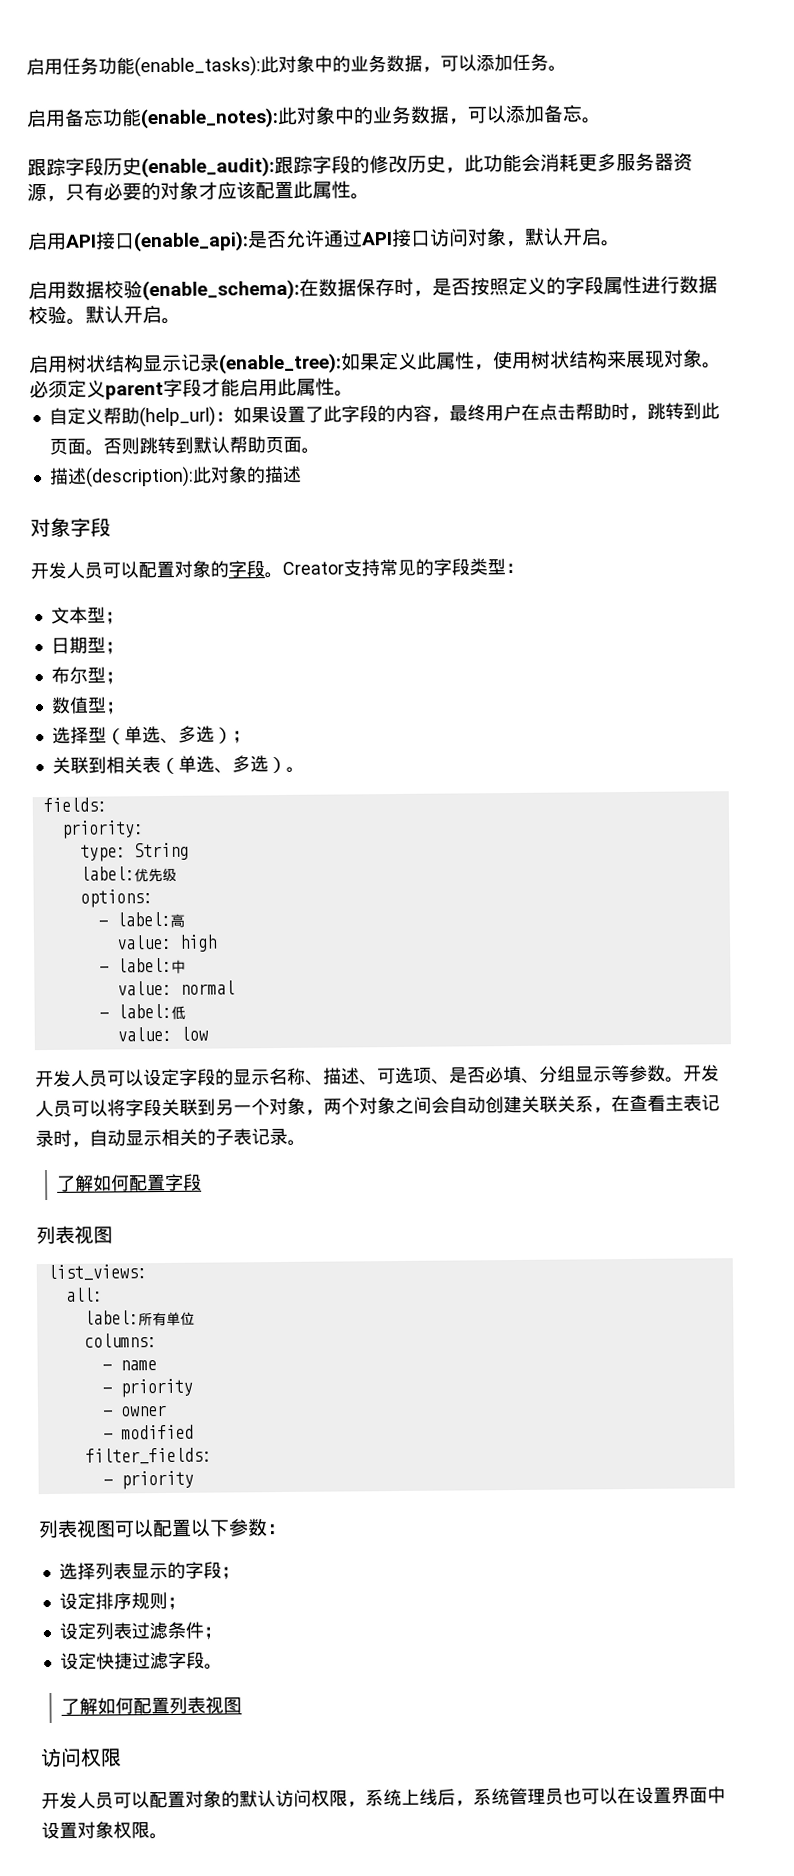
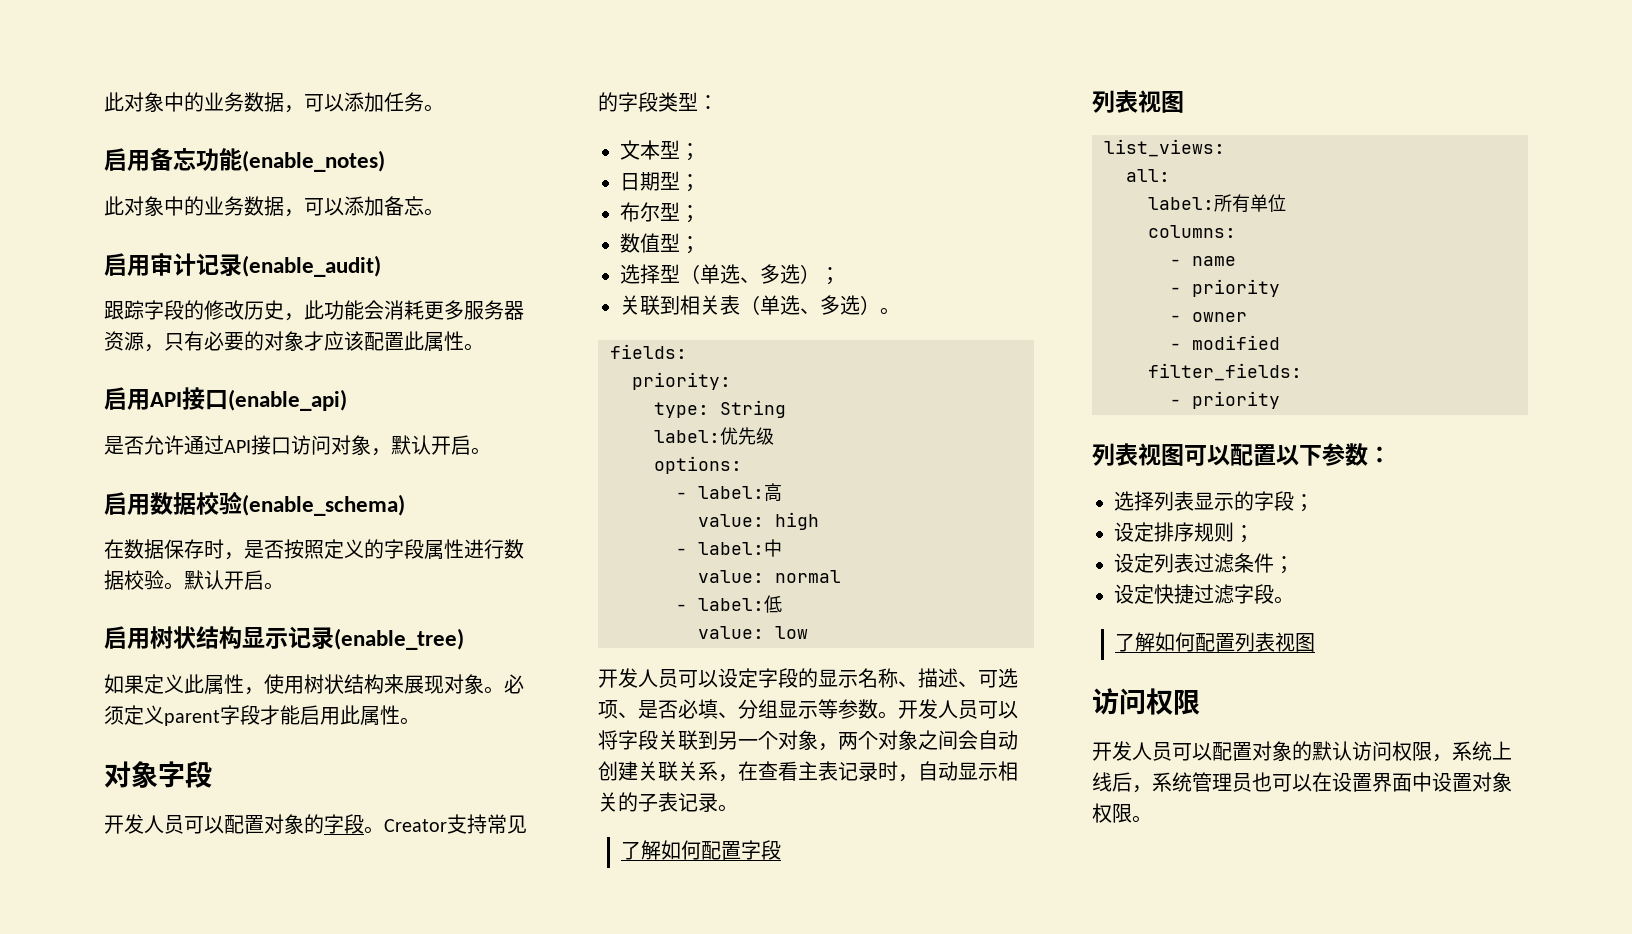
[26,56,261,78] 启用任务功能(enable_tasks): -> (104, 102) none
[140,107,279,130] (enable_notes): -> [242,150,385,172] (enable_notes) //
[27,157,275,179] 跟踪字段历史(enable_audit): -> [104,252,381,277] 启用审计记录(enable_audit) //
[133,231,249,253] (enable_api): -> [228,389,347,411] (enable_api) //
[142,279,300,302] (enable_schema): -> [242,494,405,516] (enable_schema) //
[219,353,342,375] (enable_tree): -> [334,628,464,650] (enable_tree) //
[48,402,720,428] [48,436,320,456] [48,465,302,488] // 自定义帮助(help_url)：如果设置了此字段的内容，最终用户在点击帮助时，跳转到此页面。否则跳转到默认帮助页面。 // 描述(description):此对象的描述 -> (420, 721) none

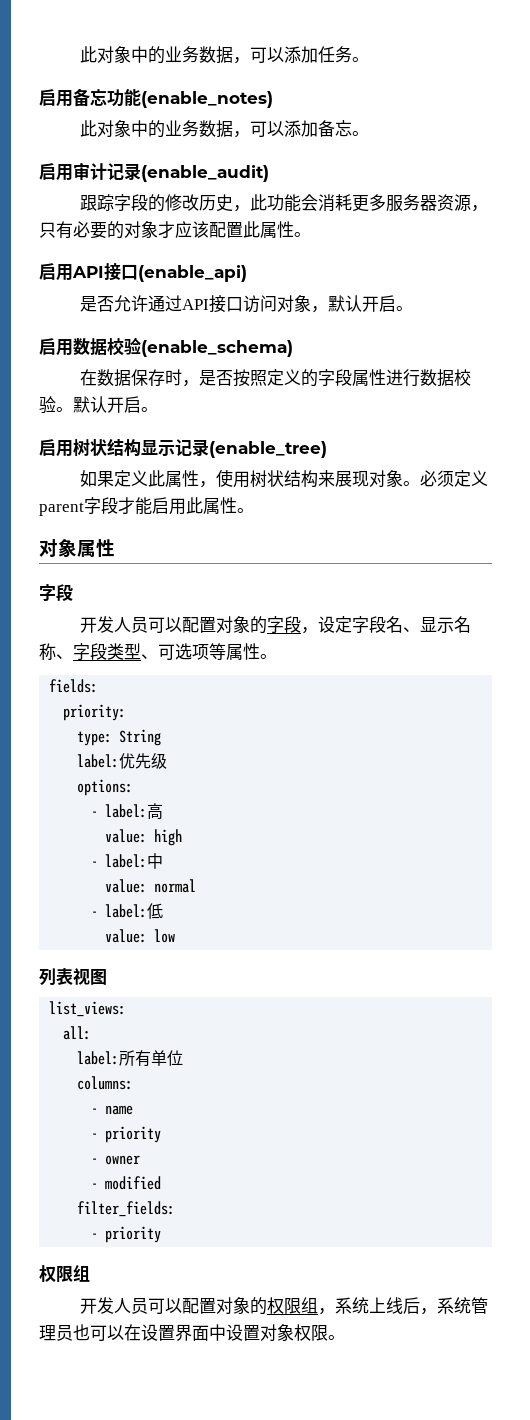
(158, 774) none -> [77,539,115,557] 属性 //
[364,814,527,834] [598,92,718,112] [620,140,700,161] [620,171,700,192] [620,202,700,223] [620,233,700,254] [620,264,840,285] [620,295,880,316] 。Creator支持常见的字段类型： // 文本型； // 日期型； // 布尔型； // 数值型； // 选择型（单选、多选）； // 关联到相关表（单选、多选） -> [300,616,471,634] [39,643,260,660] ，设定字段名、显示名称、字段类型、可选项等属性
[598,668,1018,688] [598,699,1018,719] [598,730,1018,751] [598,761,1018,782] [598,792,738,812] [620,840,781,860] // 开发人员可以设定字段的显示名称、描述、可选项、是否必填、分组显示等参数。开发人员可以将字段关联到另一个对象，两个对象之间会自动创建关联关系，在查看主表记录时，自动显示相关的子表记录。 // 了解如何配置字段 -> (176, 936) none
[1092,443,1391,466] [1114,491,1314,512] [1114,522,1254,543] [1114,553,1294,574] [1114,584,1294,604] [1114,632,1315,652] [1092,688,1200,715] [1092,741,1432,761] 列表视图可以配置以下参数： // 选择列表显示的字段； // 设定排序规则； // 设定列表过滤条件； // 设定快捷过滤字段。 // 了解如何配置列表视图 // 访问权限 // 开发人员可以配置对象的默认访问权限 -> [39,1265,90,1282] [79,1297,318,1315] 权限组 // 开发人员可以配置对象的权限组

